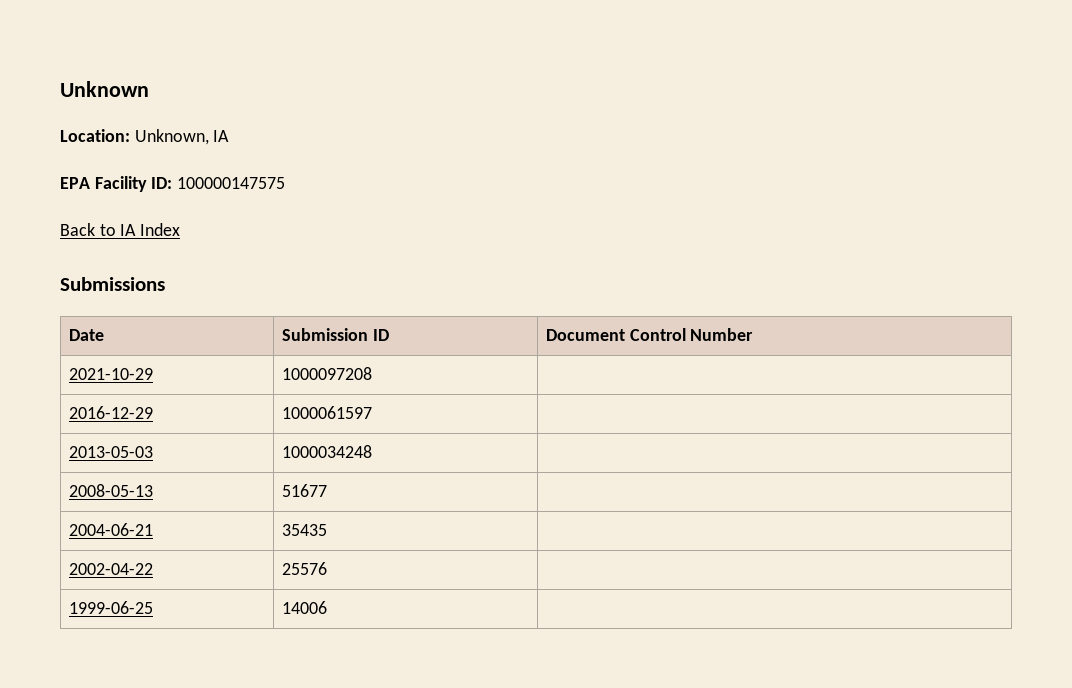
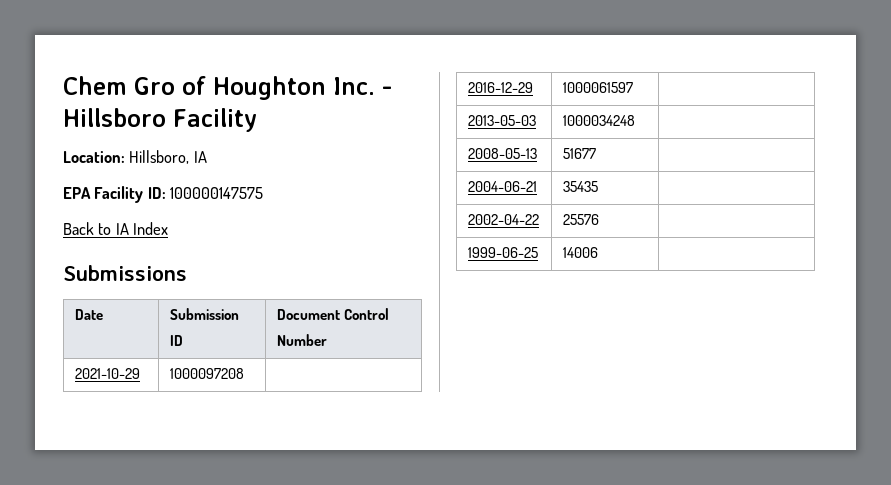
[60,81,149,97] Unknown -> [63,76,392,100] [63,108,257,132] Chem Gro of Houghton Inc. - Hillsboro Facility
[134,129,209,145] Unknown, -> [129,150,190,164] Hillsboro,

